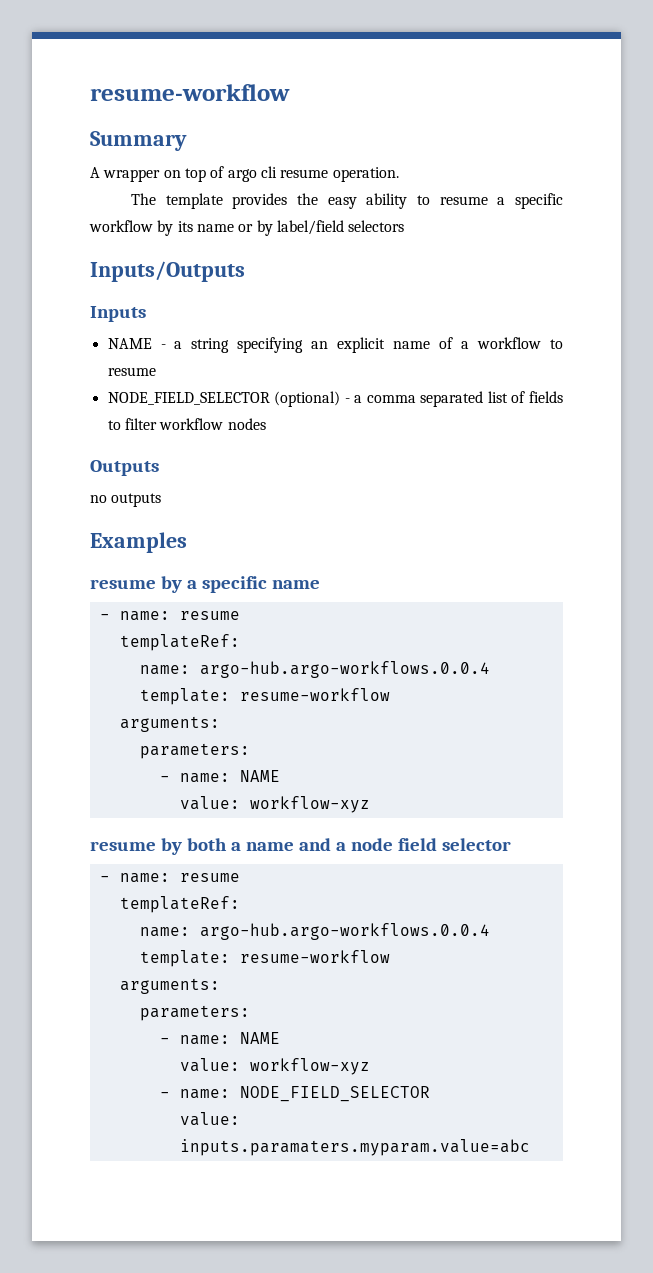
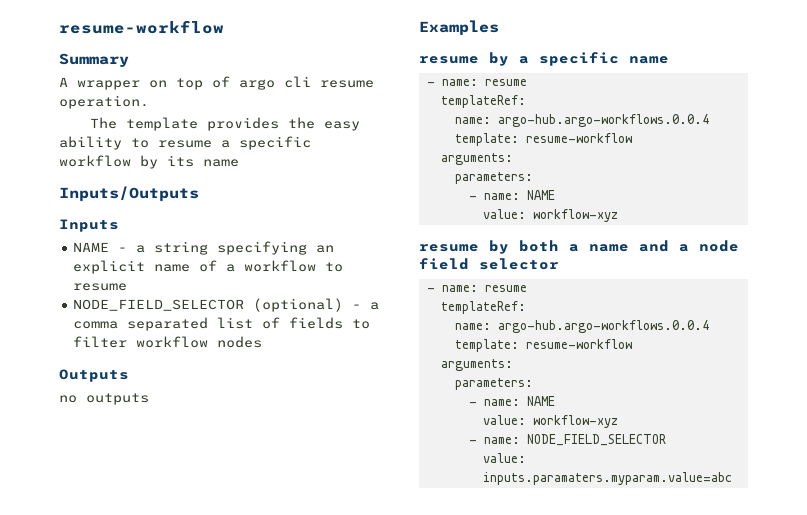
[238,220,405,236] or by label/field selectors -> (239, 163) none

